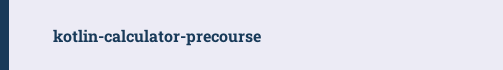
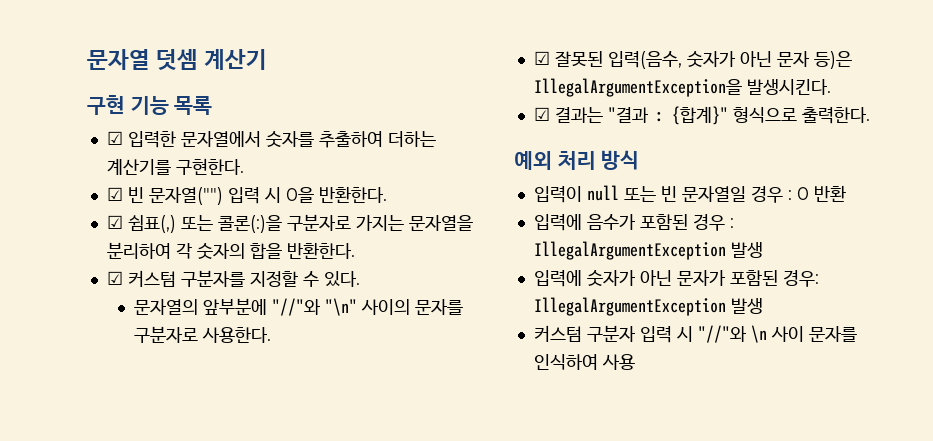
[53,29,261,46] kotlin-calculator-precourse -> [87,49,268,70] [87,95,213,115] [106,131,436,148] [106,158,244,175] [106,186,387,205] [106,214,473,233] [106,242,355,259] [106,270,360,287] [134,298,464,316] [134,326,272,343] [533,51,852,69] [533,78,831,97] [533,106,870,125] [514,150,640,170] [533,185,846,203] [533,214,734,231] [533,241,763,260] [533,270,819,287] [533,297,763,316] [533,325,857,343] [533,354,635,370] 문자열 덧셈 계산기 // 구현 기능 목록 // ☑ 입력한 문자열에서 숫자를 추출하여 더하는 계산기를 구현한다. // ☑ 빈 문자열("") 입력 시 0을 반환한다. // ☑ 쉼표(,) 또는 콜론(:)을 구분자로 가지는 문자열을 분리하여 각 숫자의 합을 반환한다. // ☑ 커스텀 구분자를 지정할 수 있다. // 문자열의 앞부분에 "//"와 "\n" 사이의 문자를 구분자로 사용한다. // ☑ 잘못된 입력(음수, 숫자가 아닌 문자 등)은 IllegalArgumentException을 발생시킨다. // ☑ 결과는 "결과 : {합계}" 형식으로 출력한다. // 예외 처리 방식 // 입력이 null 또는 빈 문자열일 경우 : 0 반환 // 입력에 음수가 포함된 경우 : IllegalArgumentException 발생 // 입력에 숫자가 아닌 문자가 포함된 경우: IllegalArgumentException 발생 // 커스텀 구분자 입력 시 "//"와 \n 사이 문자를 인식하여 사용

